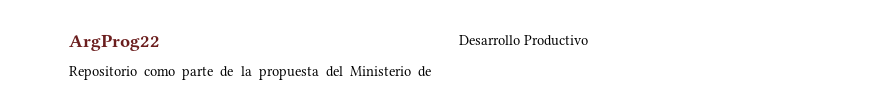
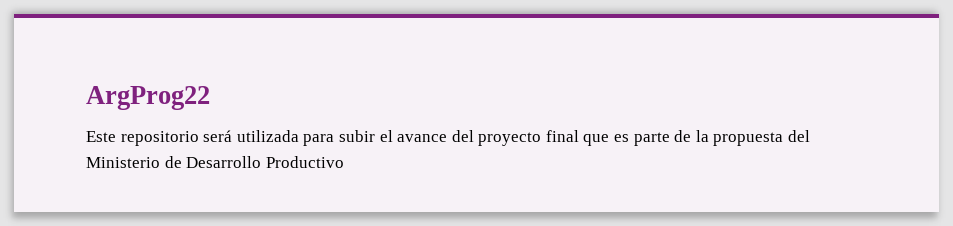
[69,66,176,80] Repositorio como -> [86,130,630,146] Este repositorio será utilizada para subir el avance del proyecto final que es

